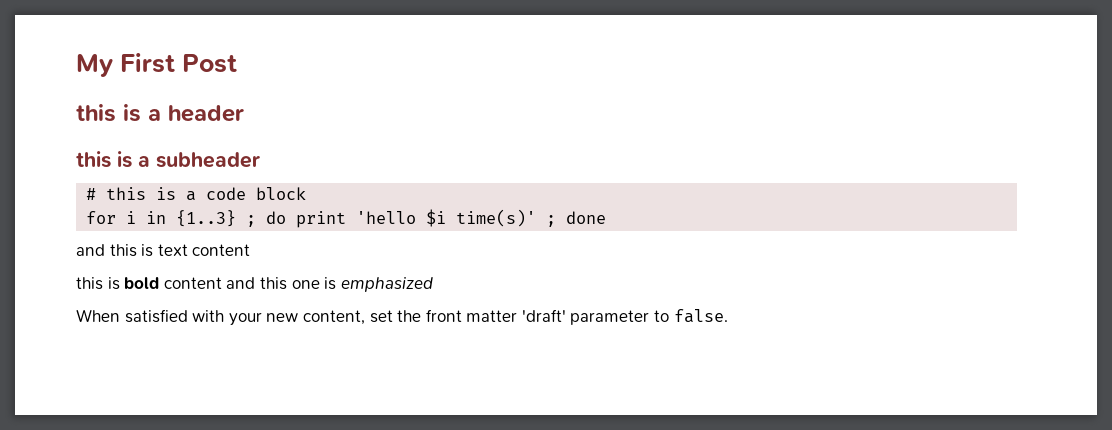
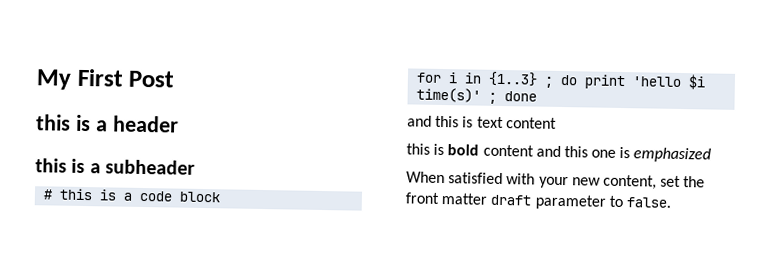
[521,309,566,322] 'draft' -> [490,194,532,206] draft

